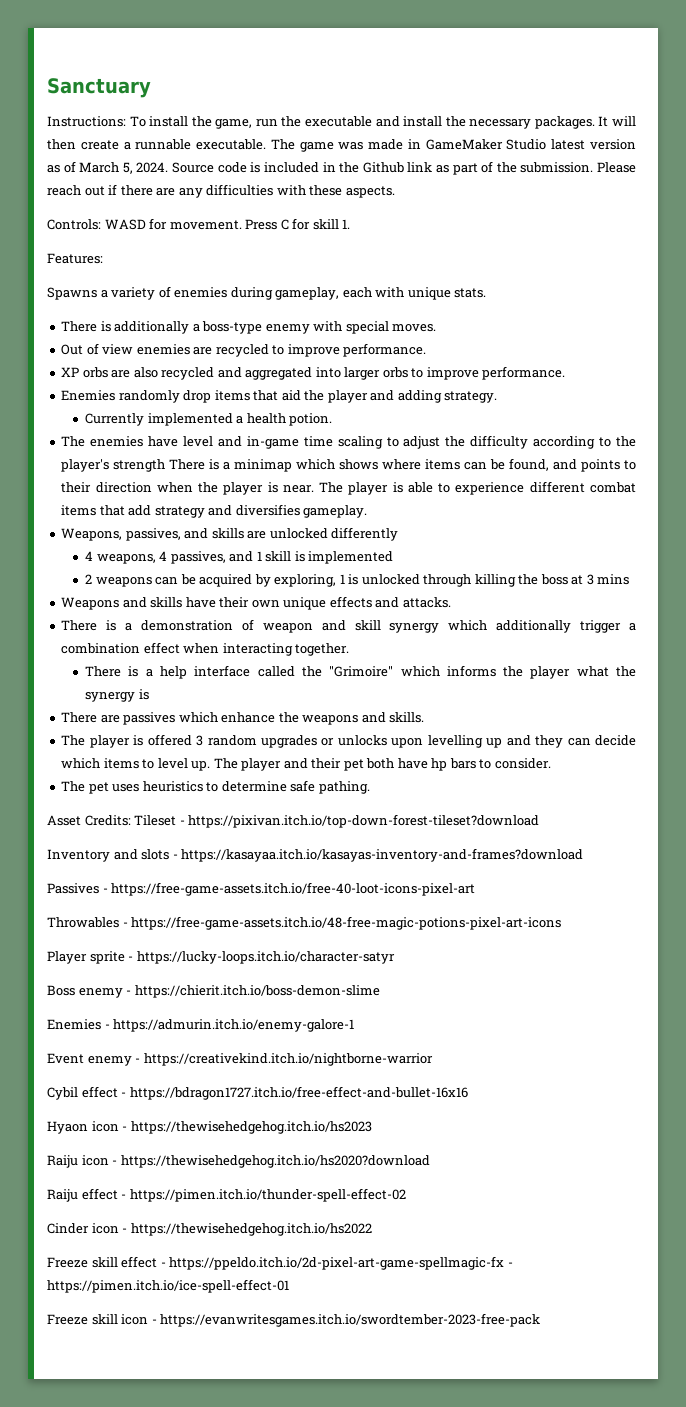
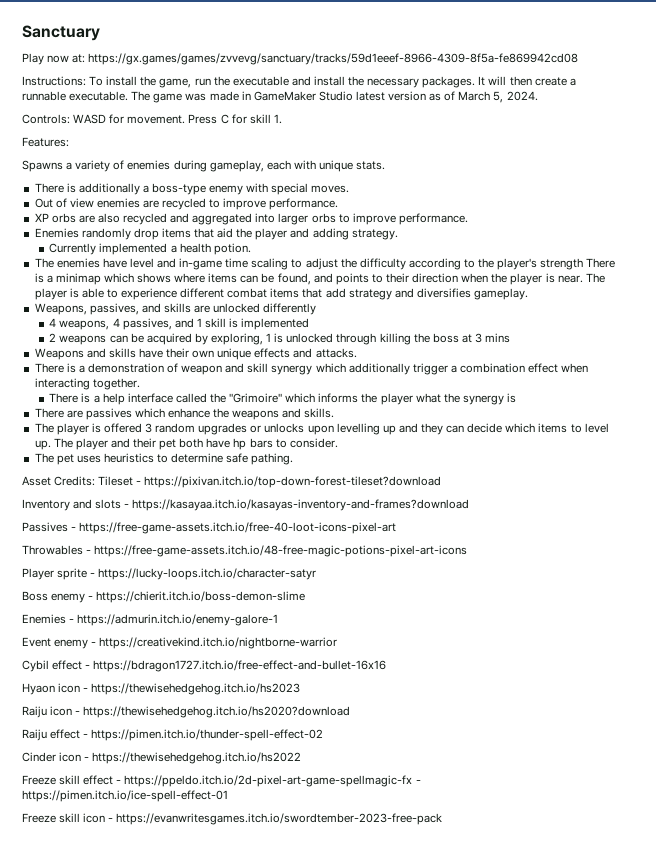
(151, 88) none -> [22,53,579,65] // Play now at: https://gx.games/games/zvvevg/sanctuary/tracks/59d1eeef-8966-4309-8f5a-fe869942cd08
[172,161,636,175] [47,184,395,198] Source code is included in the Github link as part of the submission. Please reach out if there are any difficulties with these aspects. -> (538, 96) none

